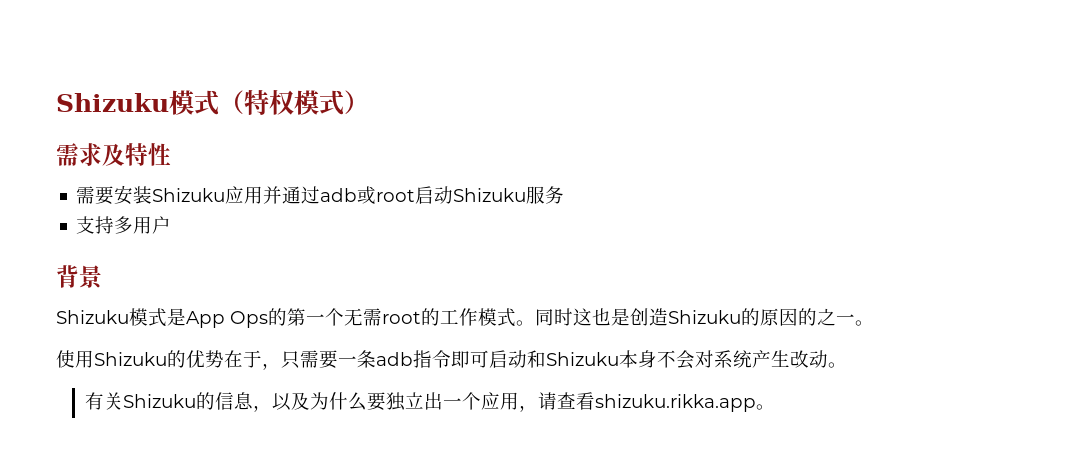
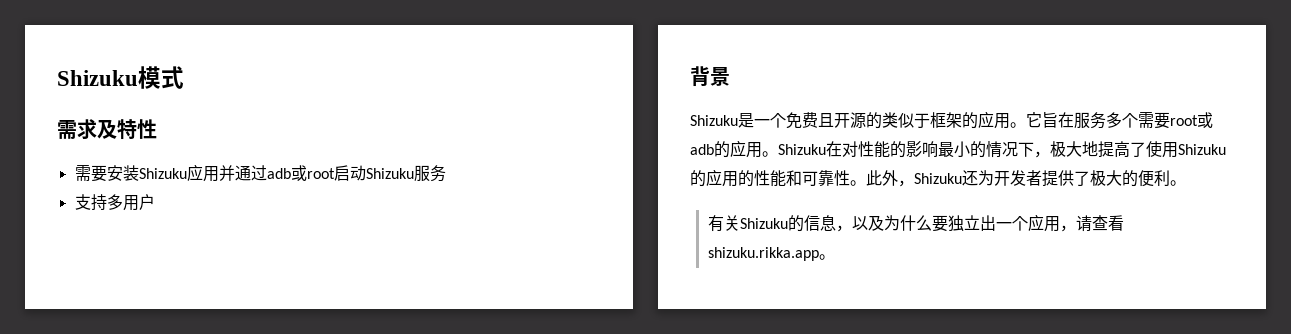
[56,89,369,116] Shizuku模式（特权模式） -> [57,66,184,89] Shizuku模式
[129,308,874,328] [56,350,828,370] 模式是App Ops的第一个无需root的工作模式。同时这也是创造Shizuku的原因的之一。 // 使用Shizuku的优势在于，只需要一条adb指令即可启动和Shizuku本身不会对系统产生改动 -> [738,111,1213,129] [690,140,1226,158] [690,169,1170,187] 是一个免费且开源的类似于框架的应用。它旨在服务多个需要root或adb的应用。Shizuku在对性能的影响最小的情况下，极大地提高了使用Shizuku的应用的性能和可靠性。此外，Shizuku还为开发者提供了极大的便利

